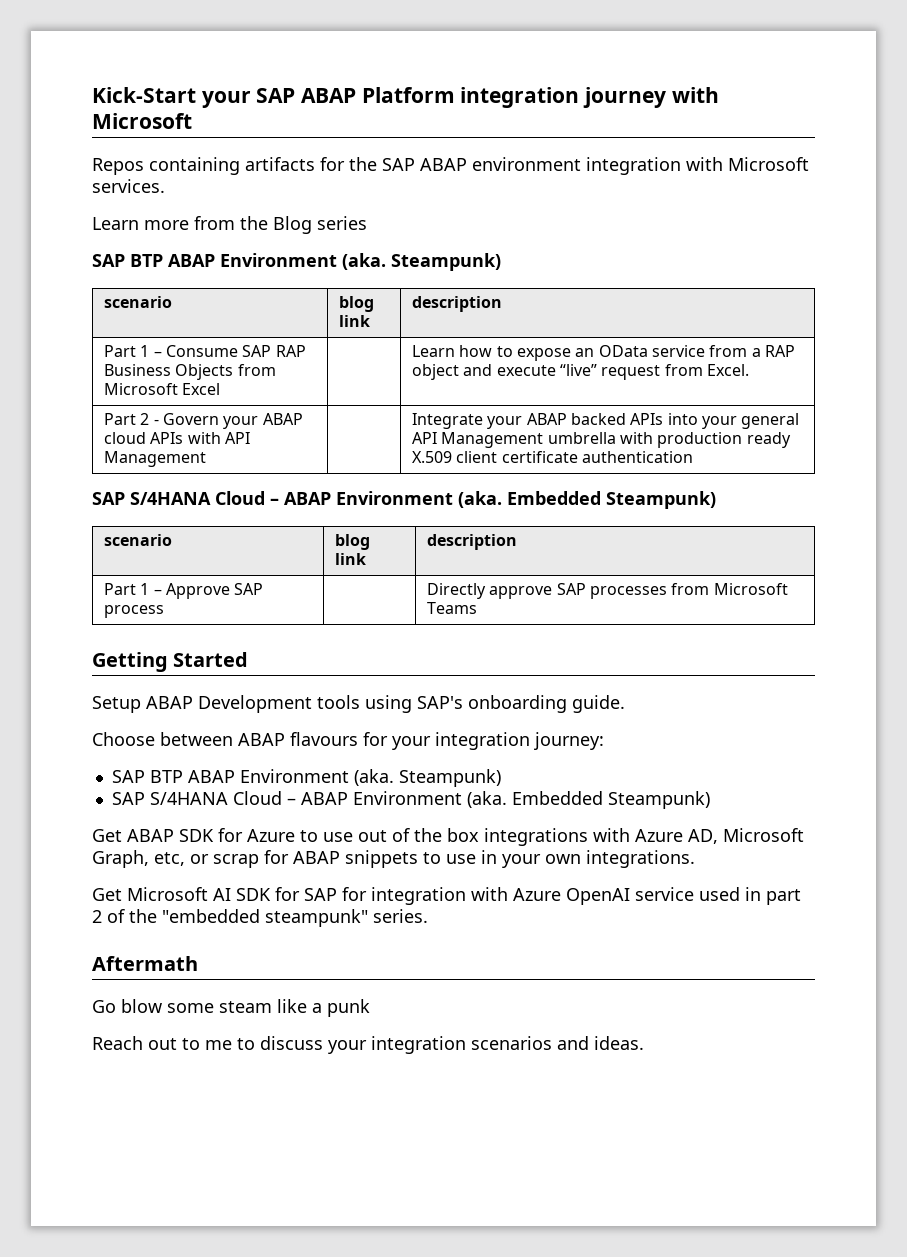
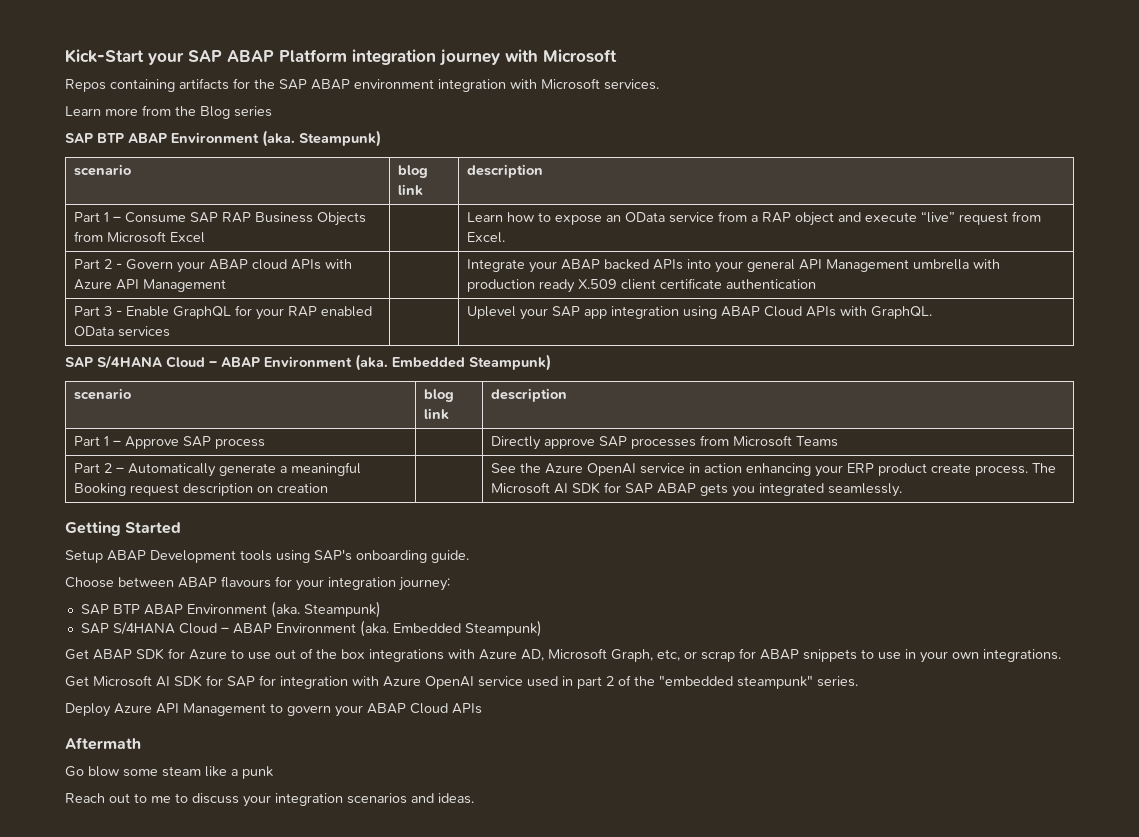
(221, 438) none -> [74,279,113,290] Azure
(693, 457) none -> [74,305,373,320] [74,326,171,337] [467,306,933,320] // Part 3 - Enable GraphQL for your RAP enabled OData services | | Uplevel your SAP app integration using ABAP Cloud APIs with GraphQL.
(477, 608) none -> [74,462,362,477] [74,483,329,496] [491,463,1057,477] [491,482,903,497] // Part 2 – Automatically generate a meaningful Booking request description on creation | | See the Azure OpenAI service in action enhancing your ERP product create process. The Microsoft AI SDK for SAP ABAP gets you integrated seamlessly.
(428, 916) none -> [65,703,482,717] // Deploy Azure API Management to govern your ABAP Cloud APIs

